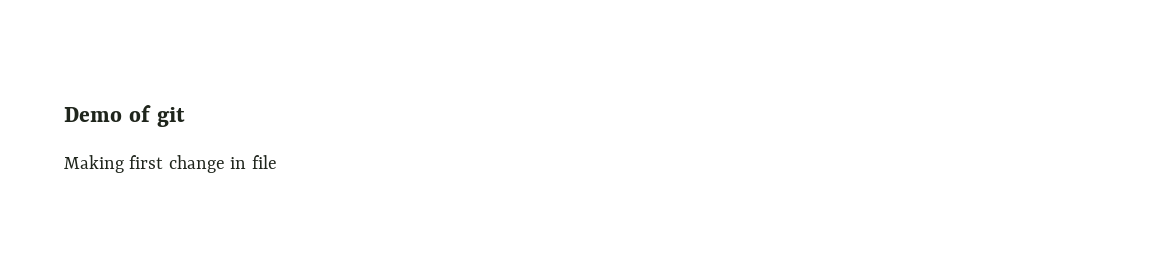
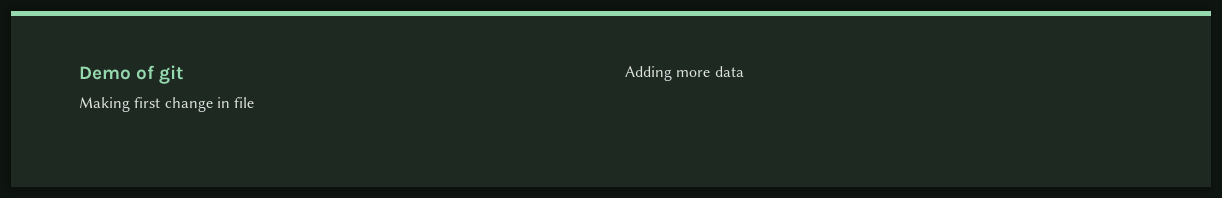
(277, 162) none -> [625,66,744,81] // Adding more data

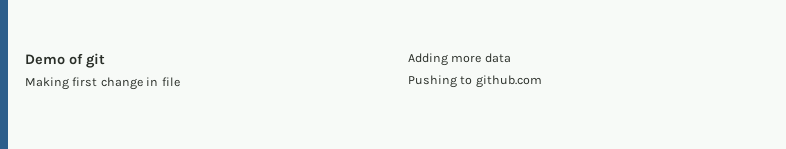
(744, 71) none -> [408,75,542,88] // Pushing to github.com

